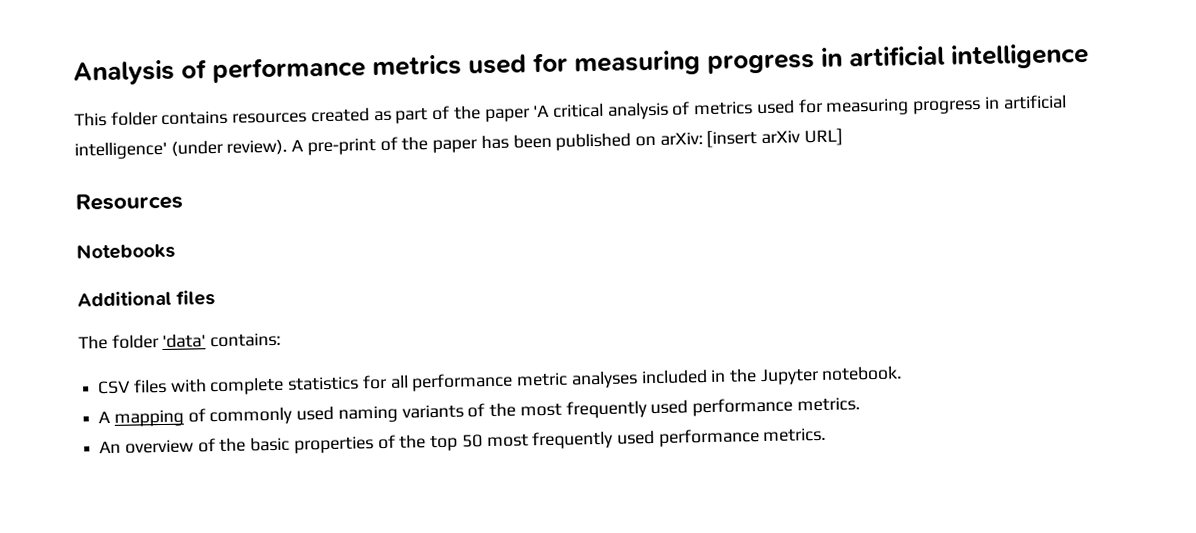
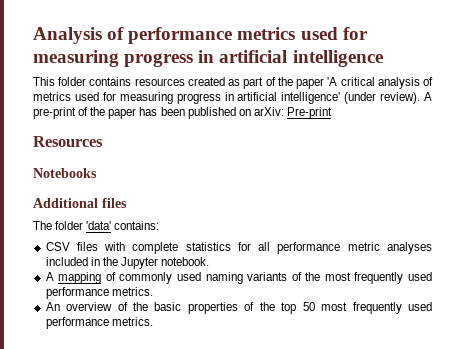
[706,128,843,148] [insert arXiv URL] -> [286,107,332,119] Pre-print

